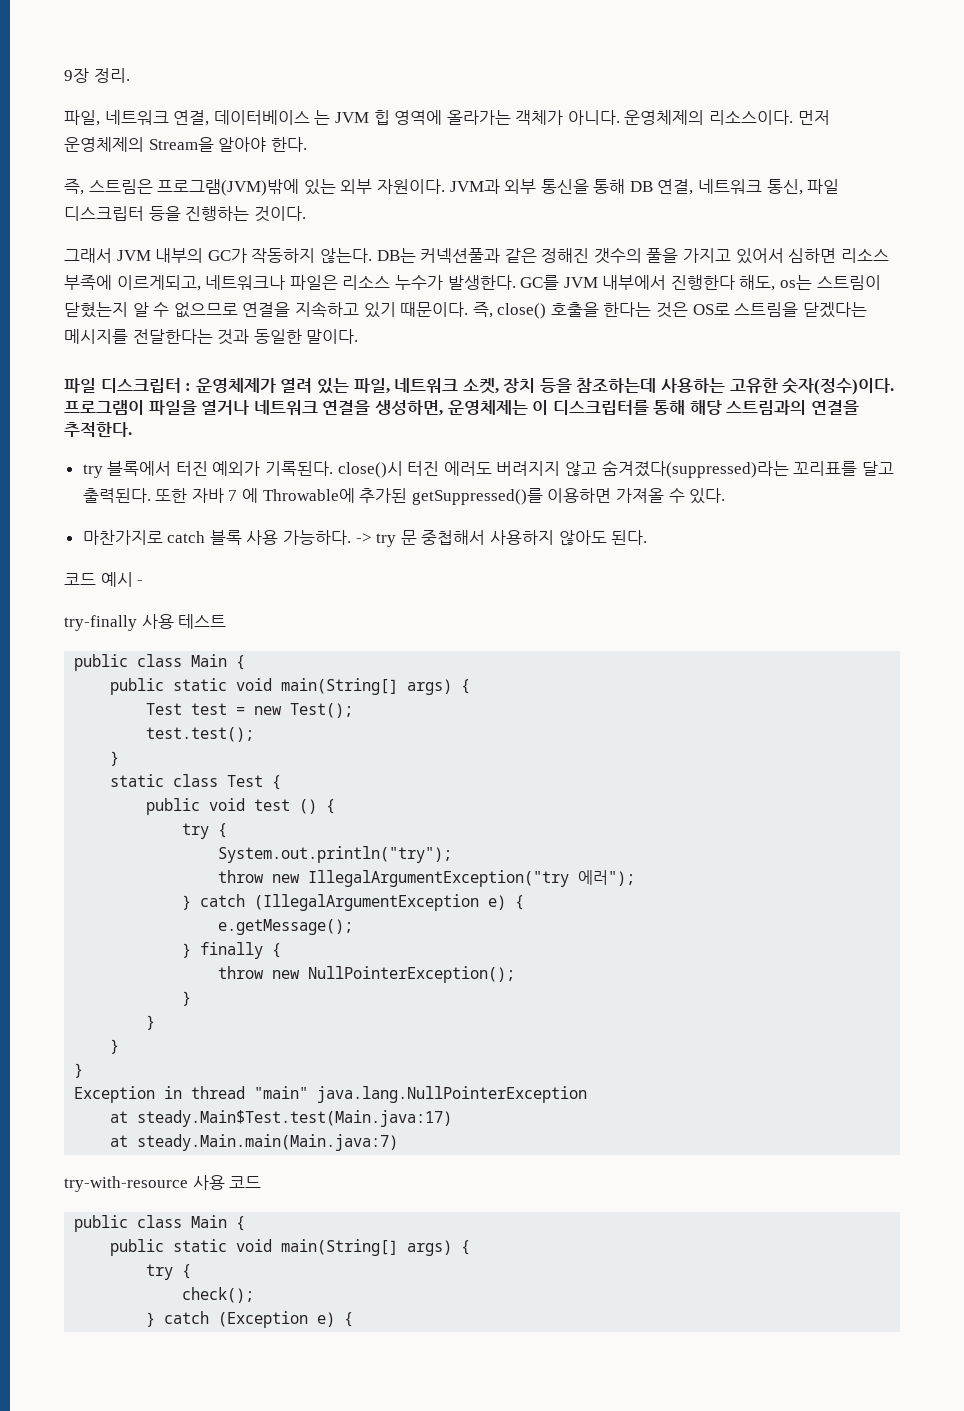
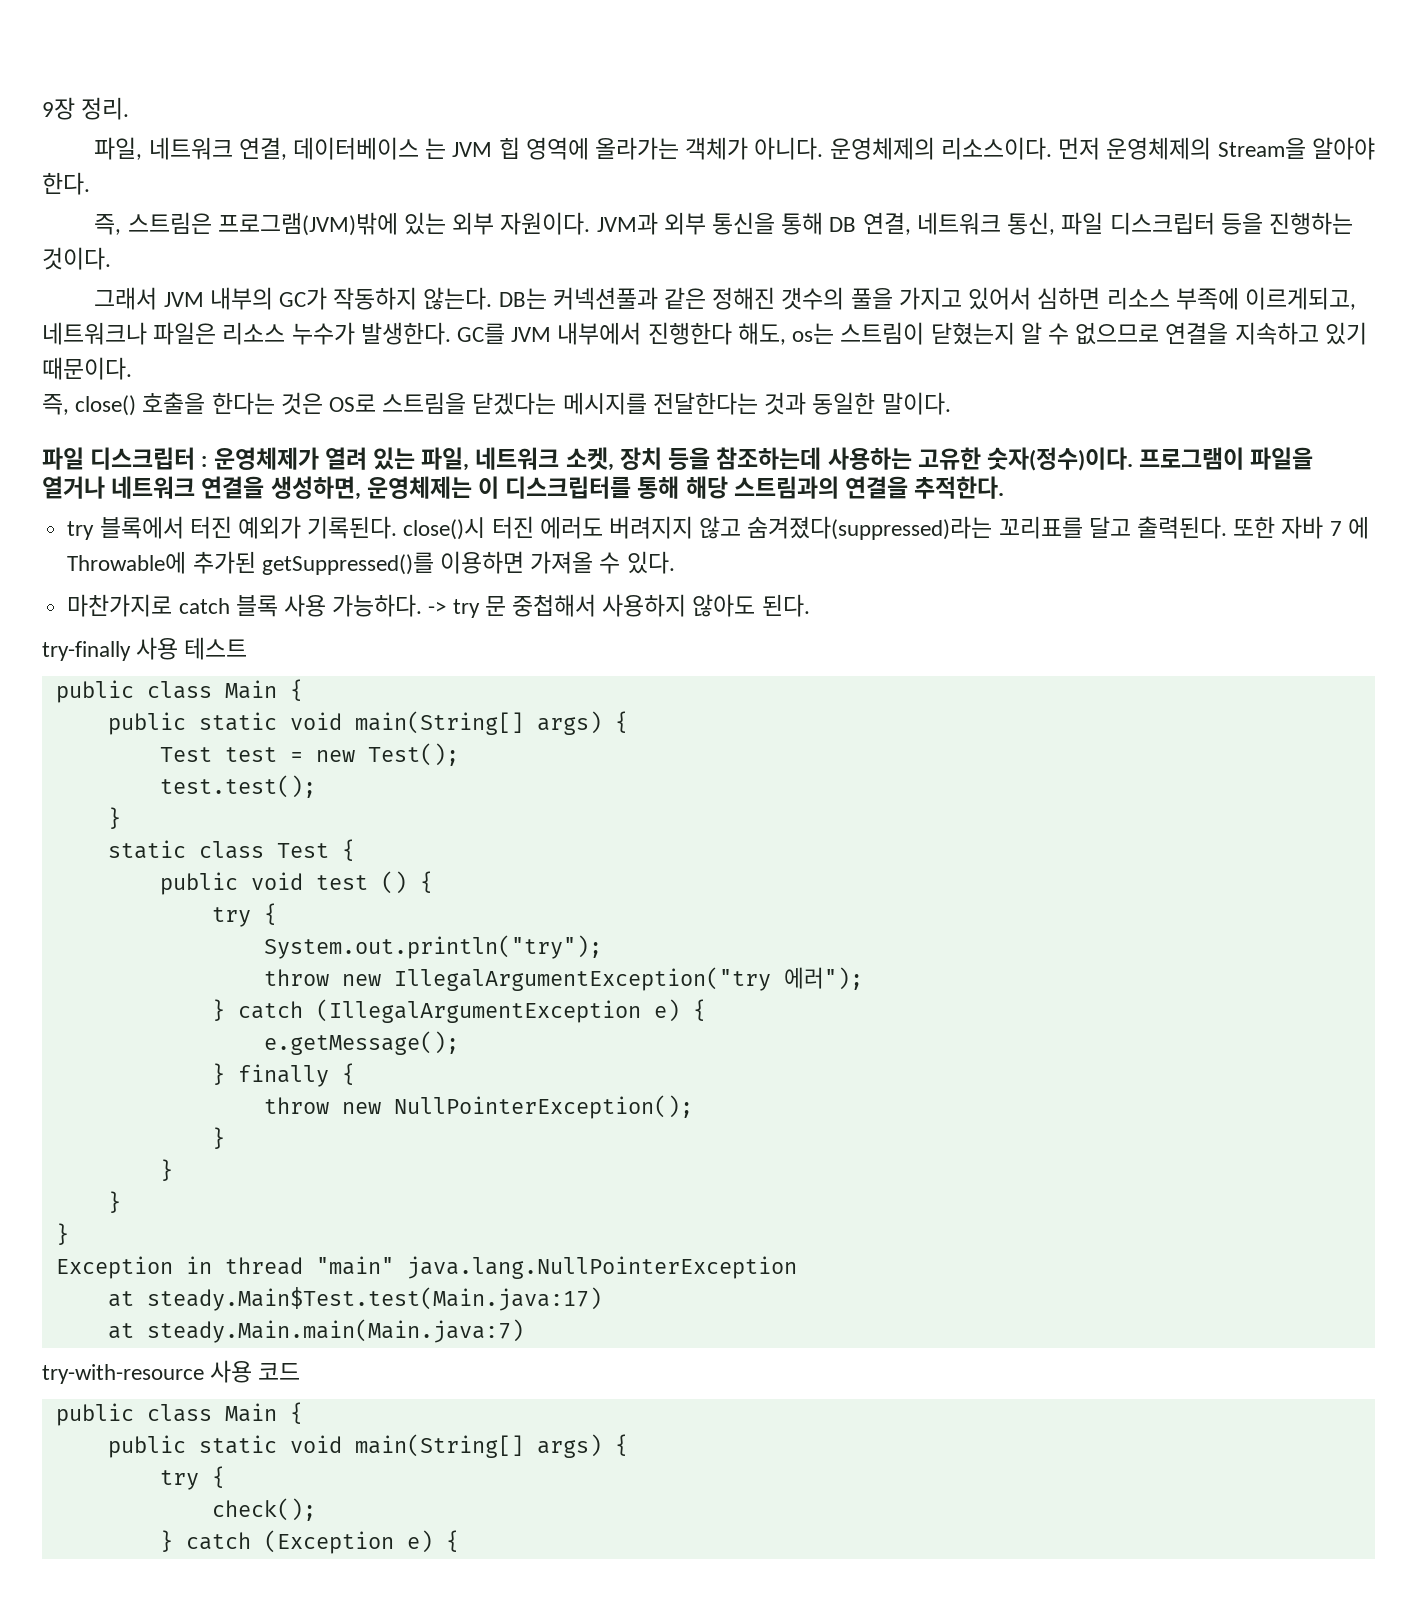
(469, 309) none -> (132, 368) //
[64,572,144,587] // 코드 예시 - -> (810, 605) none

